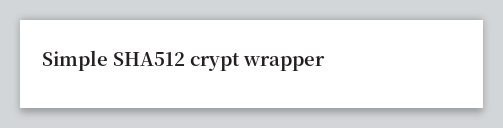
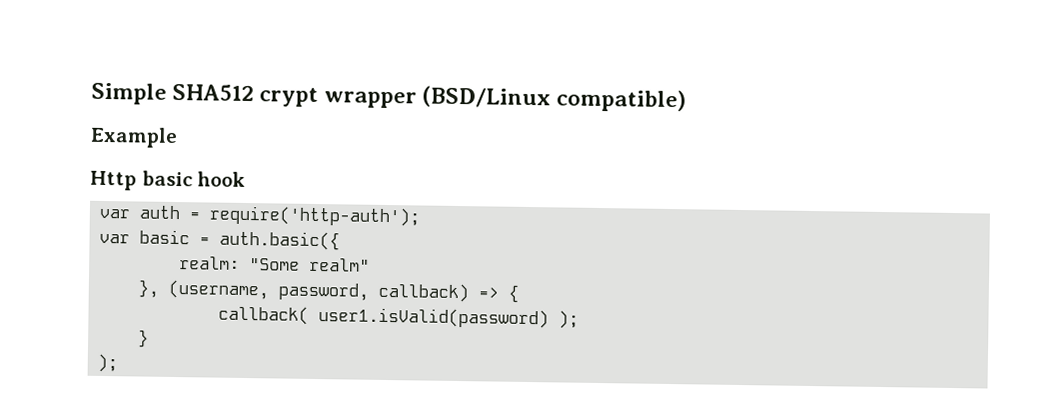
(325, 63) none -> [421,85,687,113] [90,126,178,149] [90,170,247,191] [98,205,420,227] [98,229,340,251] [178,256,370,272] [137,279,519,303] [217,305,579,329] [137,329,149,348] [96,353,118,373] (BSD/Linux compatible) // Example // Http basic hook // var auth = require('http-auth'); // var basic = auth.basic({ // realm: "Some realm" // }, (username, password, callback) => { // callback( user1.isValid(password) ); // } // );

